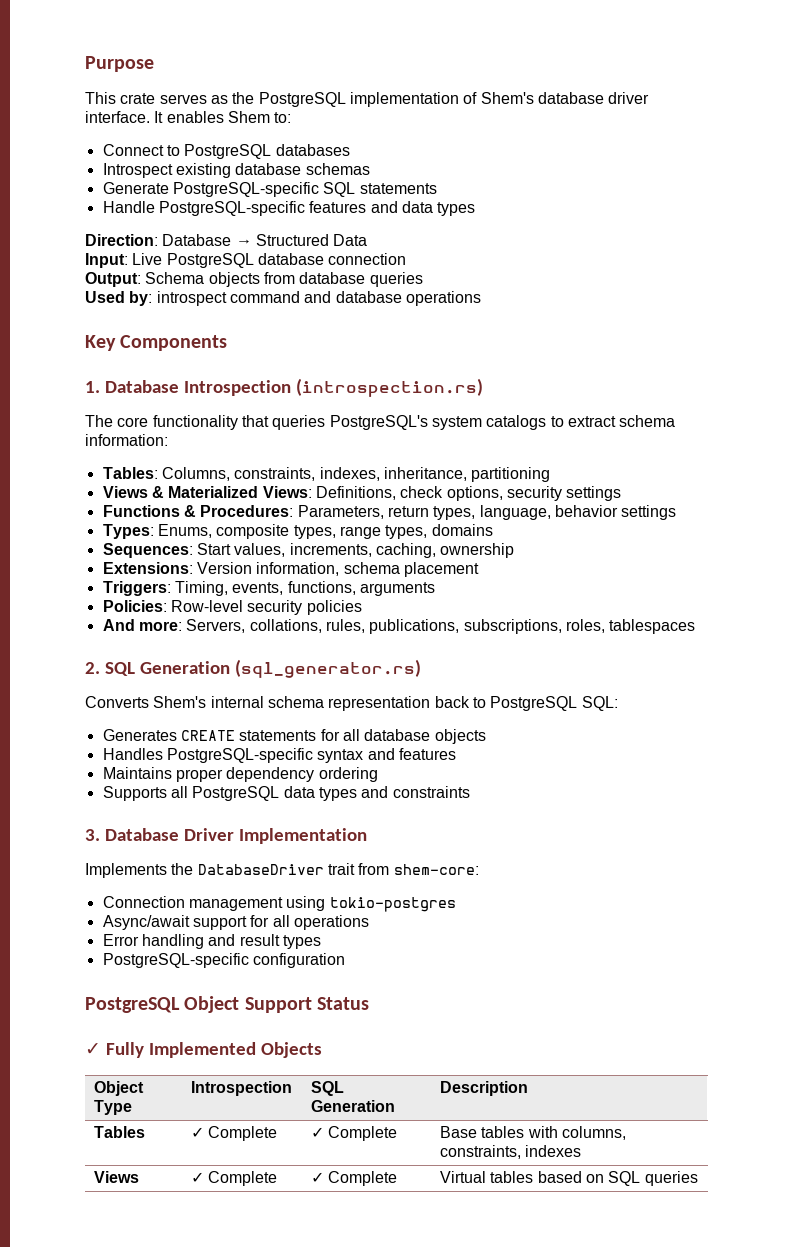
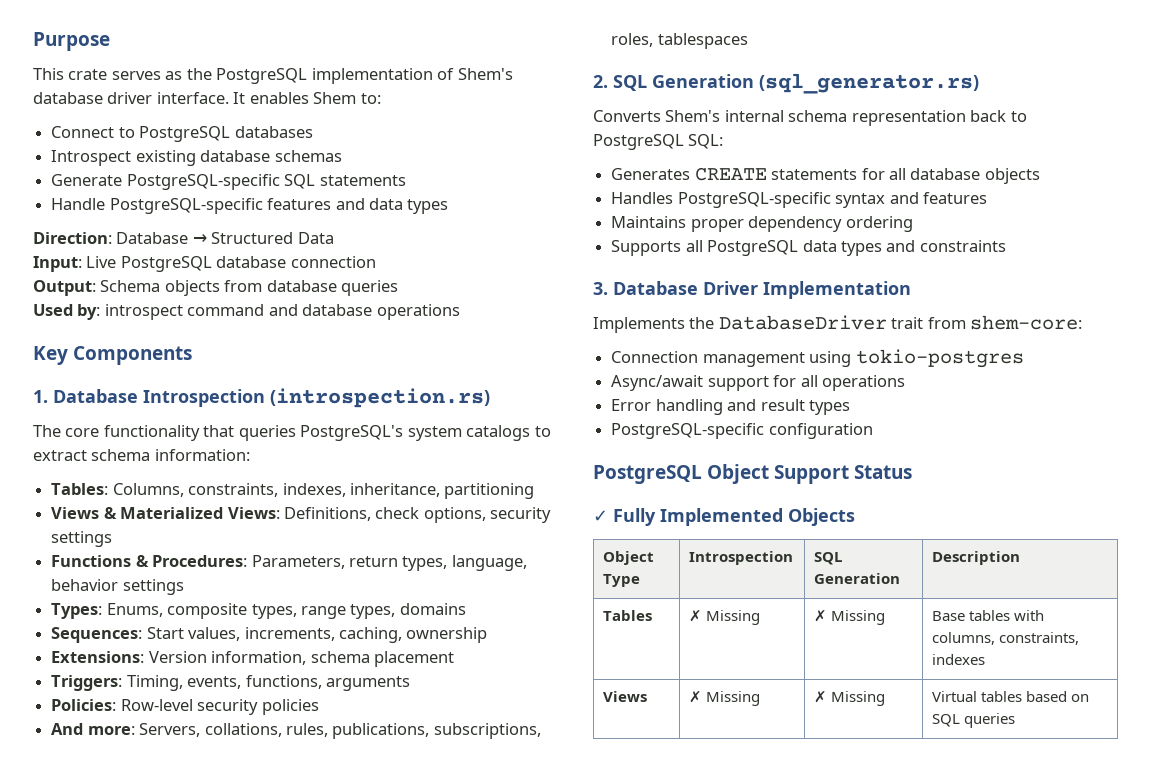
[191,1126,278,1141] [311,1126,398,1141] ✓ Complete | ✓ Complete -> [688,610,760,625] [813,610,885,625] ✗ Missing | ✗ Missing
[191,1171,278,1186] [311,1171,398,1186] ✓ Complete | ✓ Complete -> [688,691,760,706] [813,691,885,706] ✗ Missing | ✗ Missing

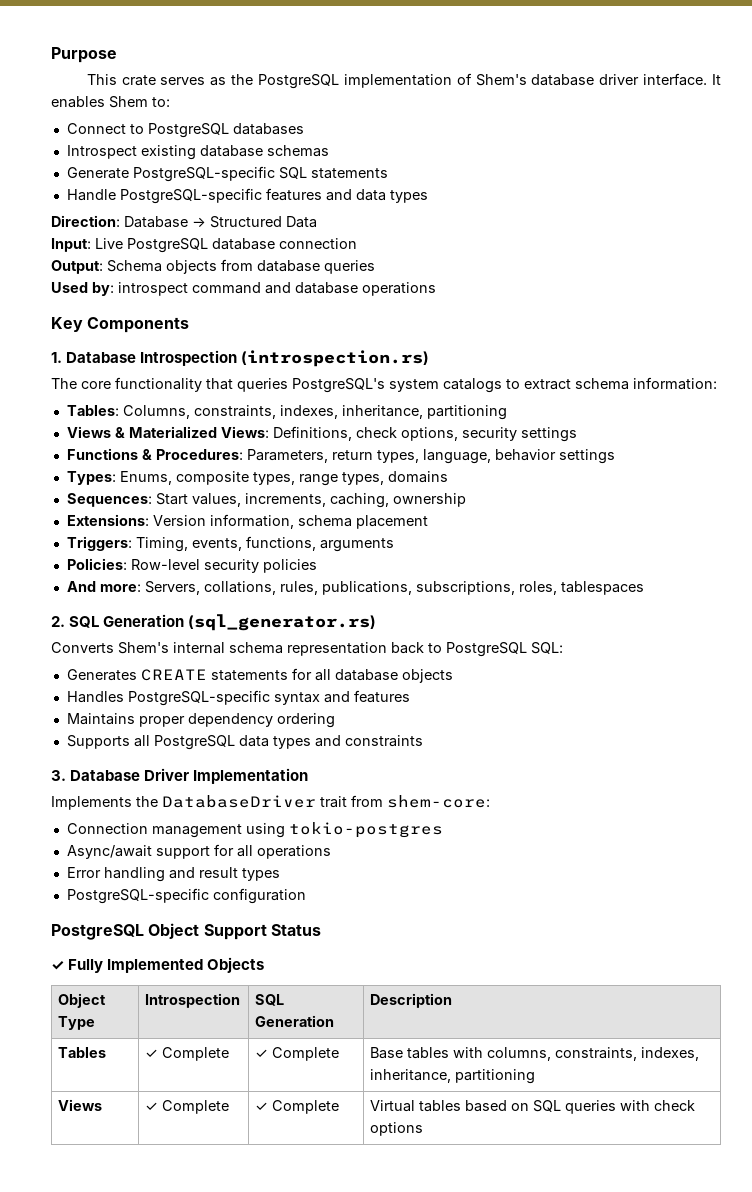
[688,610,760,625] [813,610,885,625] ✗ Missing | ✗ Missing -> [145,1047,230,1061] [255,1047,340,1061] ✓ Complete | ✓ Complete
[931,654,985,665] [602,691,647,702] [688,691,760,706] [813,691,885,706] indexes // Views | ✗ Missing | ✗ Missing -> [641,1047,700,1061] [370,1069,536,1084] [58,1099,103,1111] [145,1100,230,1114] [255,1100,340,1114] indexes, inheritance, partitioning // Views | ✓ Complete | ✓ Complete
(1015, 720) none -> [620,1100,696,1111] [370,1122,424,1136] with check options

